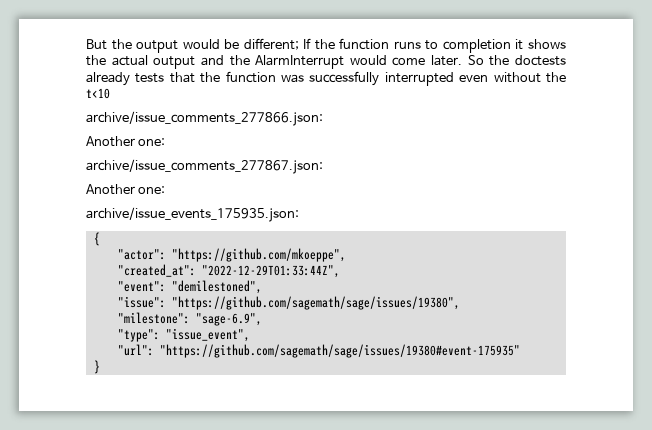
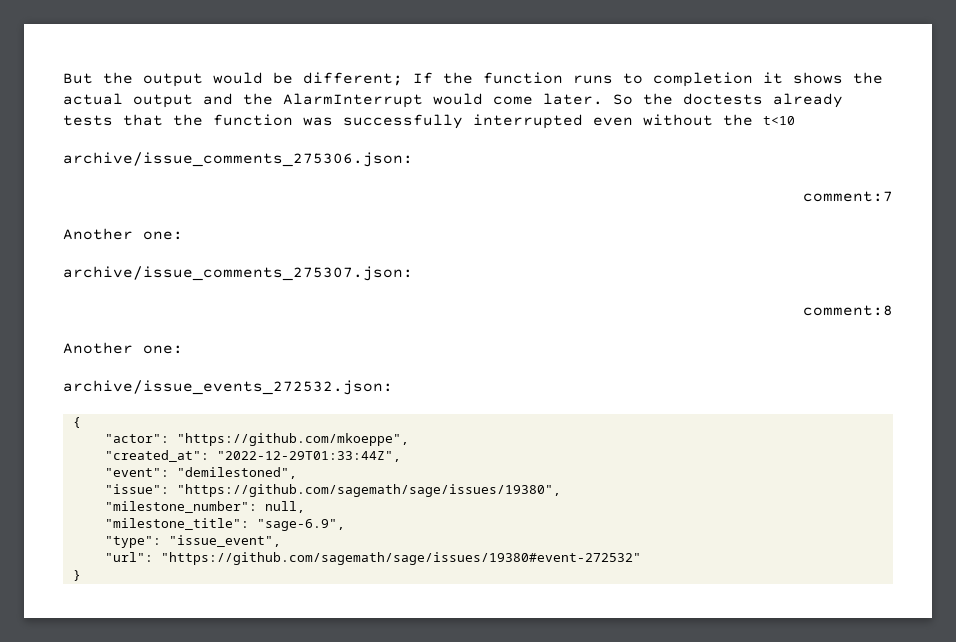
[86,111,323,126] [86,136,166,147] [86,159,323,174] [86,184,166,195] [86,207,299,222] archive/issue_comments_277866.json: // Another one: // archive/issue_comments_277867.json: // Another one: // archive/issue_events_175935.json: -> [63,152,413,167] [803,191,893,202] [63,228,183,240] [63,266,413,281] [803,305,893,316] [63,342,183,354] [63,380,393,395] archive/issue_comments_275306.json: // comment:7 // Another one: // archive/issue_comments_275307.json: // comment:8 // Another one: // archive/issue_events_272532.json:
[117,312,190,324] "milestone": -> [104,501,305,513] [104,518,249,530] "milestone_number": null, // "milestone_title":
[159,344,520,358] "https://github.com/sagemath/sage/issues/19380#event-175935" -> [160,552,641,565] "https://github.com/sagemath/sage/issues/19380#event-272532"

